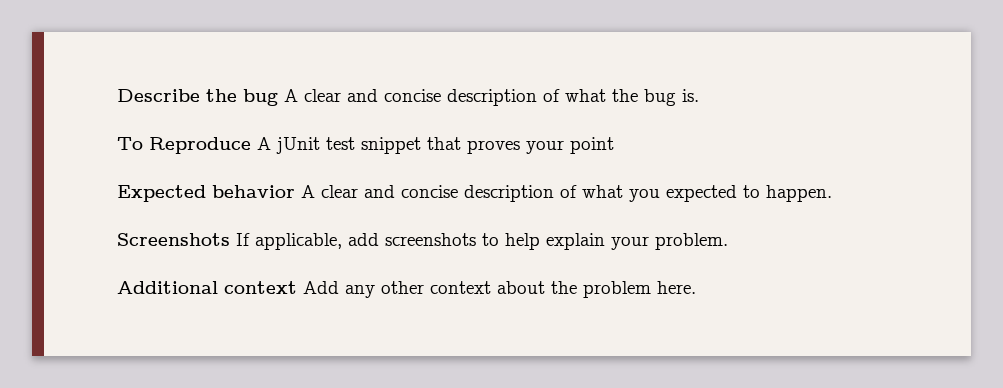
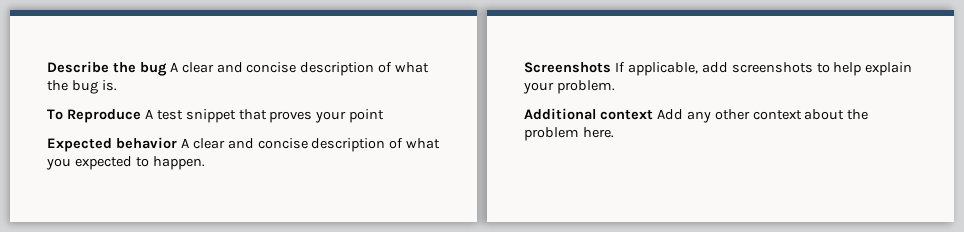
[276,137,320,154] jUnit -> (153, 114) none

